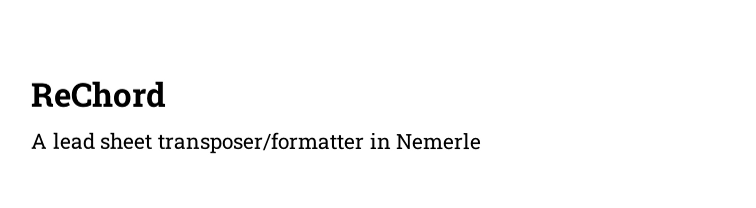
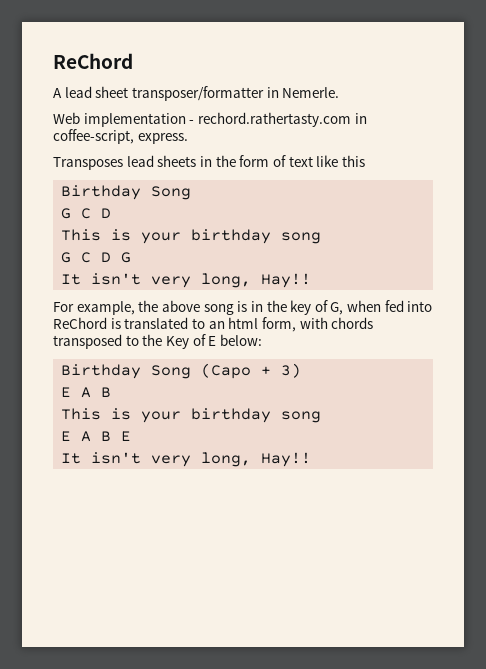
[395,133,482,151] Nemerle -> [282,87,340,98] [53,112,367,127] [53,129,188,144] [53,155,365,170] [61,185,192,200] [61,208,112,219] [61,229,322,244] [61,252,132,263] [61,273,312,288] [53,300,433,315] [53,317,374,332] [53,334,262,349] [61,363,302,379] [61,387,112,398] [61,408,322,423] [61,431,132,442] [61,452,312,467] Nemerle. // Web implementation - rechord.rathertasty.com in coffee-script, express. // Transposes lead sheets in the form of text like this // Birthday Song // G C D // This is your birthday song // G C D G // It isn't very long, Hay!! // For example, the above song is in the key of G, when fed into ReChord is translated to an html form, with chords transposed to the Key of E below: // Birthday Song (Capo + 3) // E A B // This is your birthday song // E A B E // It isn't very long, Hay!!

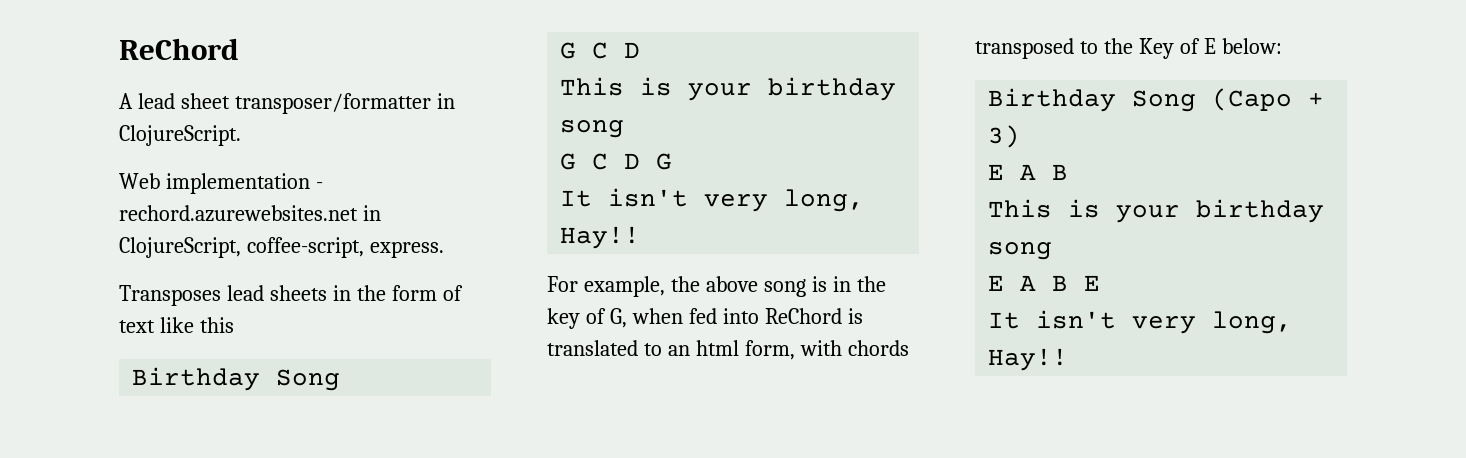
[282,87,340,98] Nemerle. -> [119,125,241,146] ClojureScript.
[197,112,367,127] rechord.rathertasty.com in -> [119,205,381,222] [119,237,241,258] rechord.azurewebsites.net in ClojureScript,

